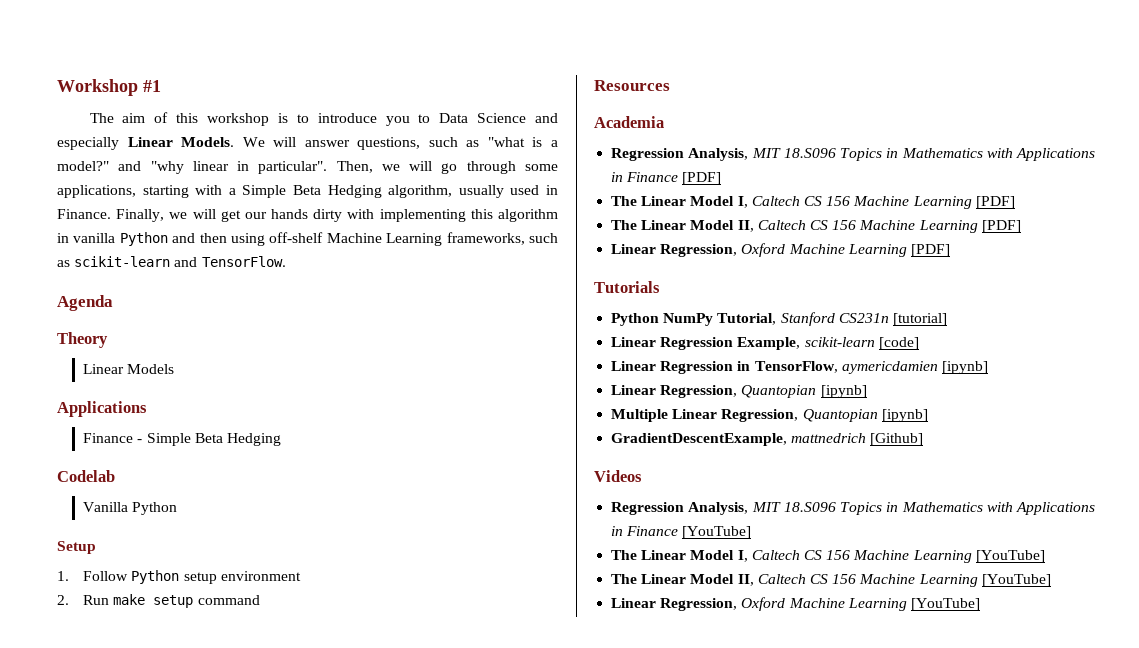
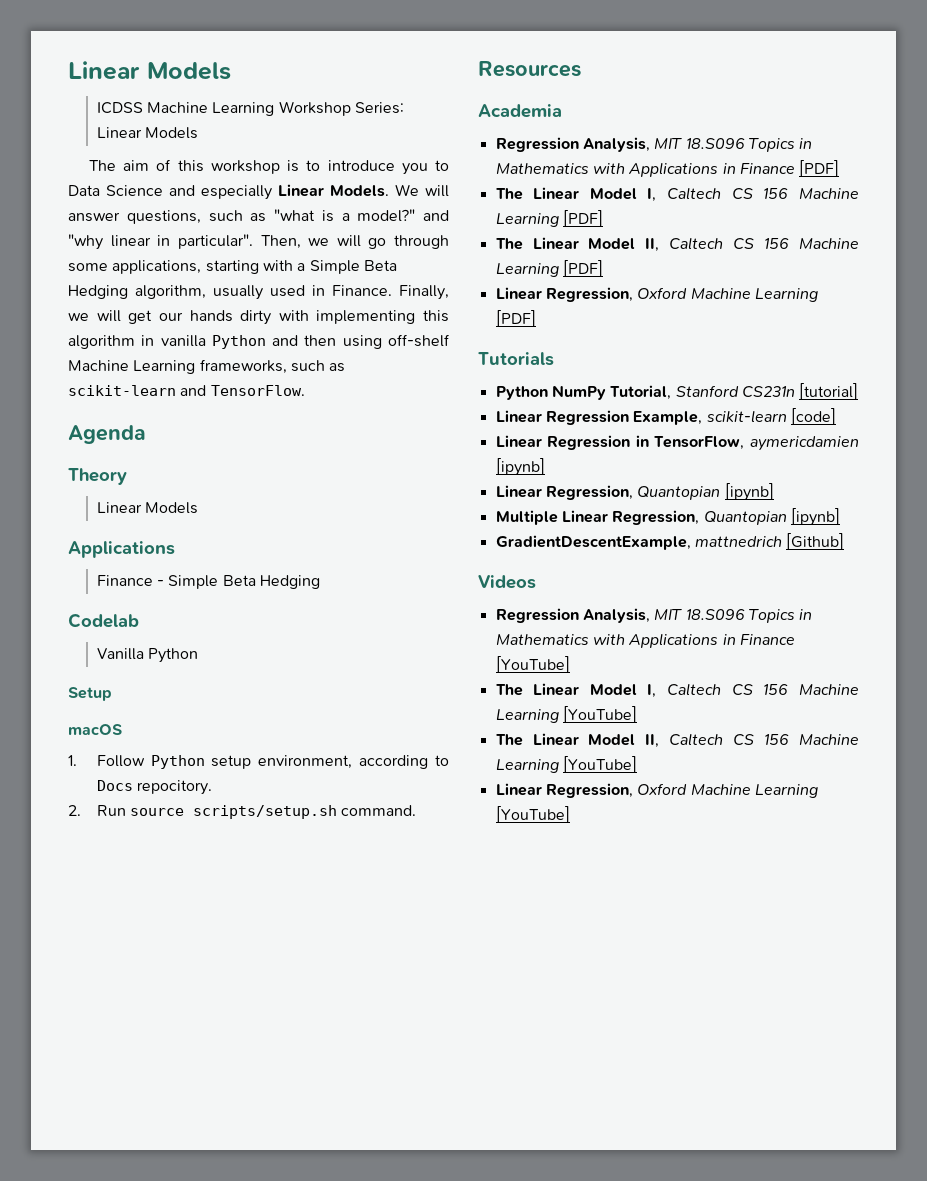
[57,79,161,96] Workshop #1 -> [68,61,231,80] [96,101,405,116] [96,127,199,139] Linear Models // ICDSS Machine Learning Workshop Series: Linear Models
(96, 547) none -> [68,724,122,735] // macOS
[220,571,301,581] environment -> [258,755,450,769] [96,780,213,795] environment, according to Docs repocitory.
[113,594,260,608] make setup command -> [130,805,417,819] source scripts/setup.sh command.

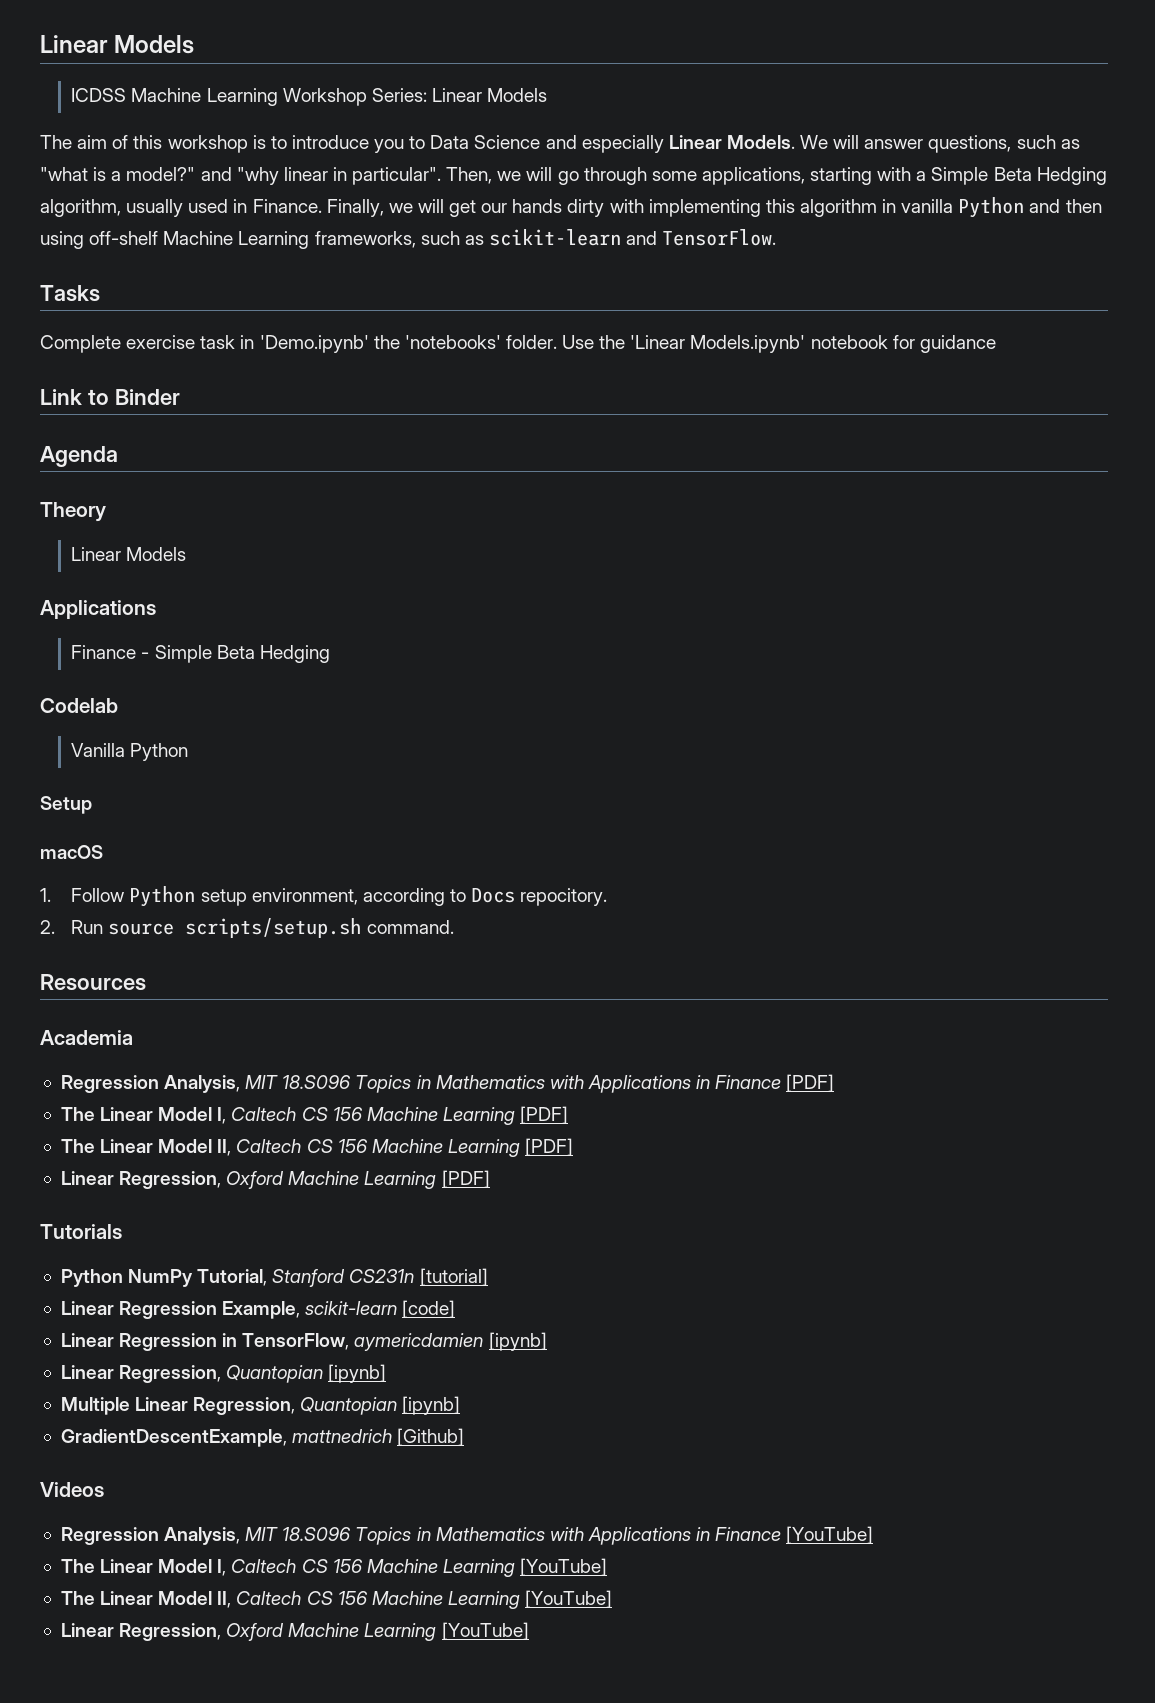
(305, 390) none -> [40,285,100,302] [40,335,996,353] [40,389,180,405] // Tasks // Complete exercise task in 'Demo.ipynb' the 'notebooks' folder. Use the 'Linear Models.ipynb' notebook for guidance // Link to Binder

